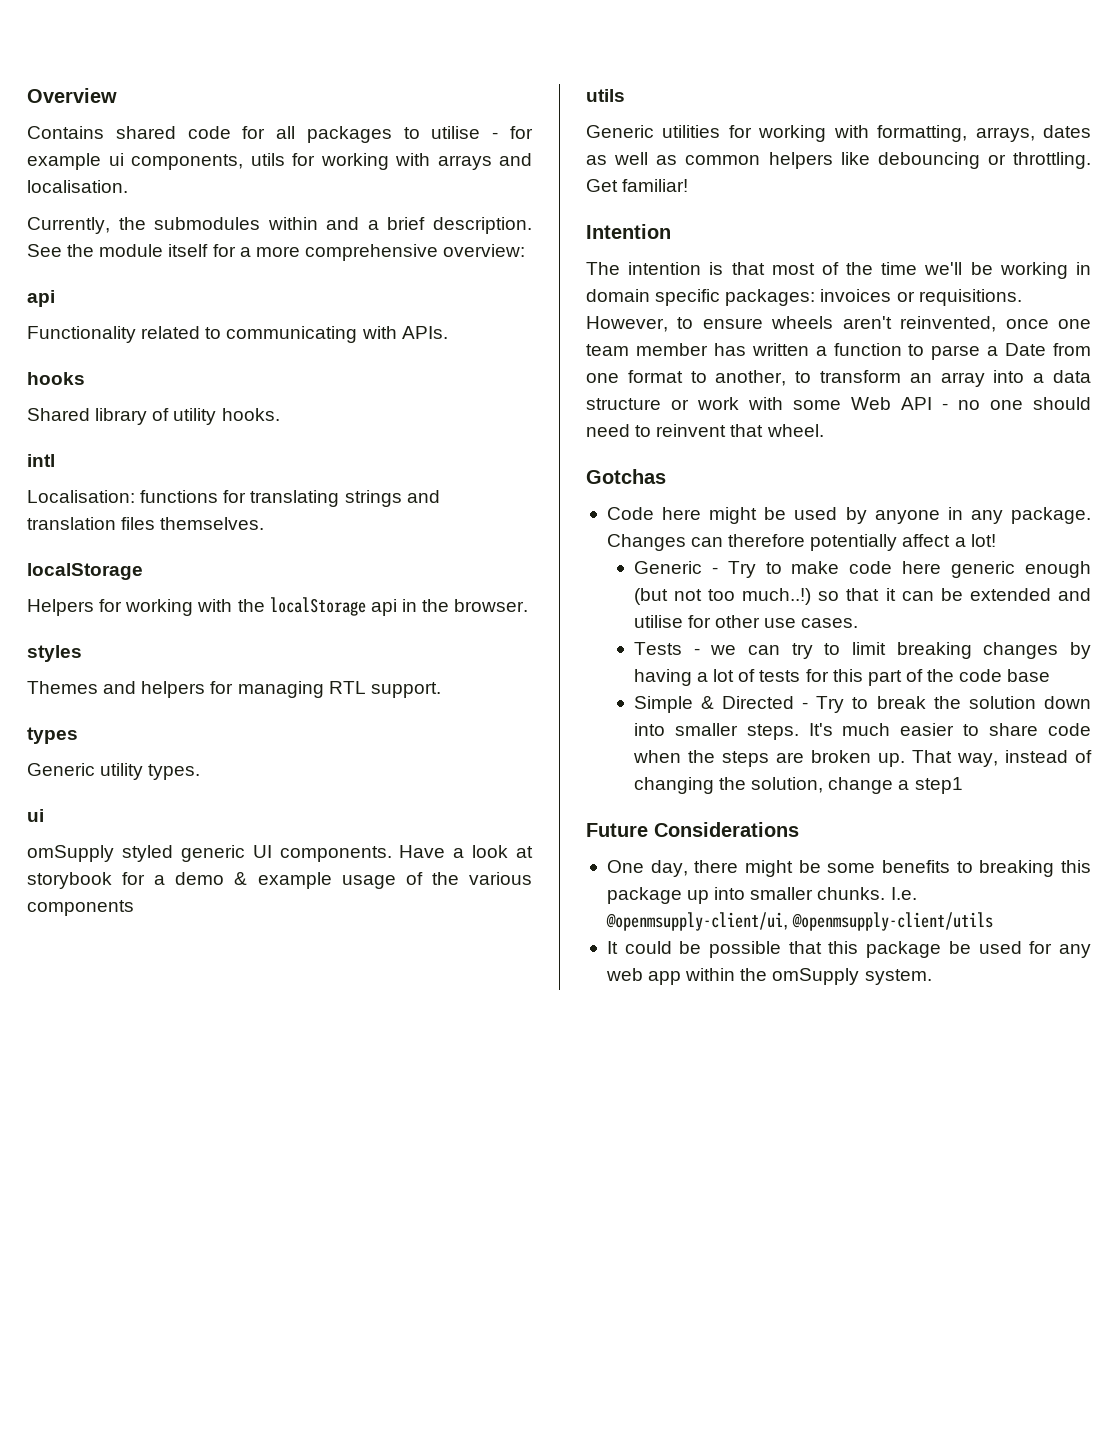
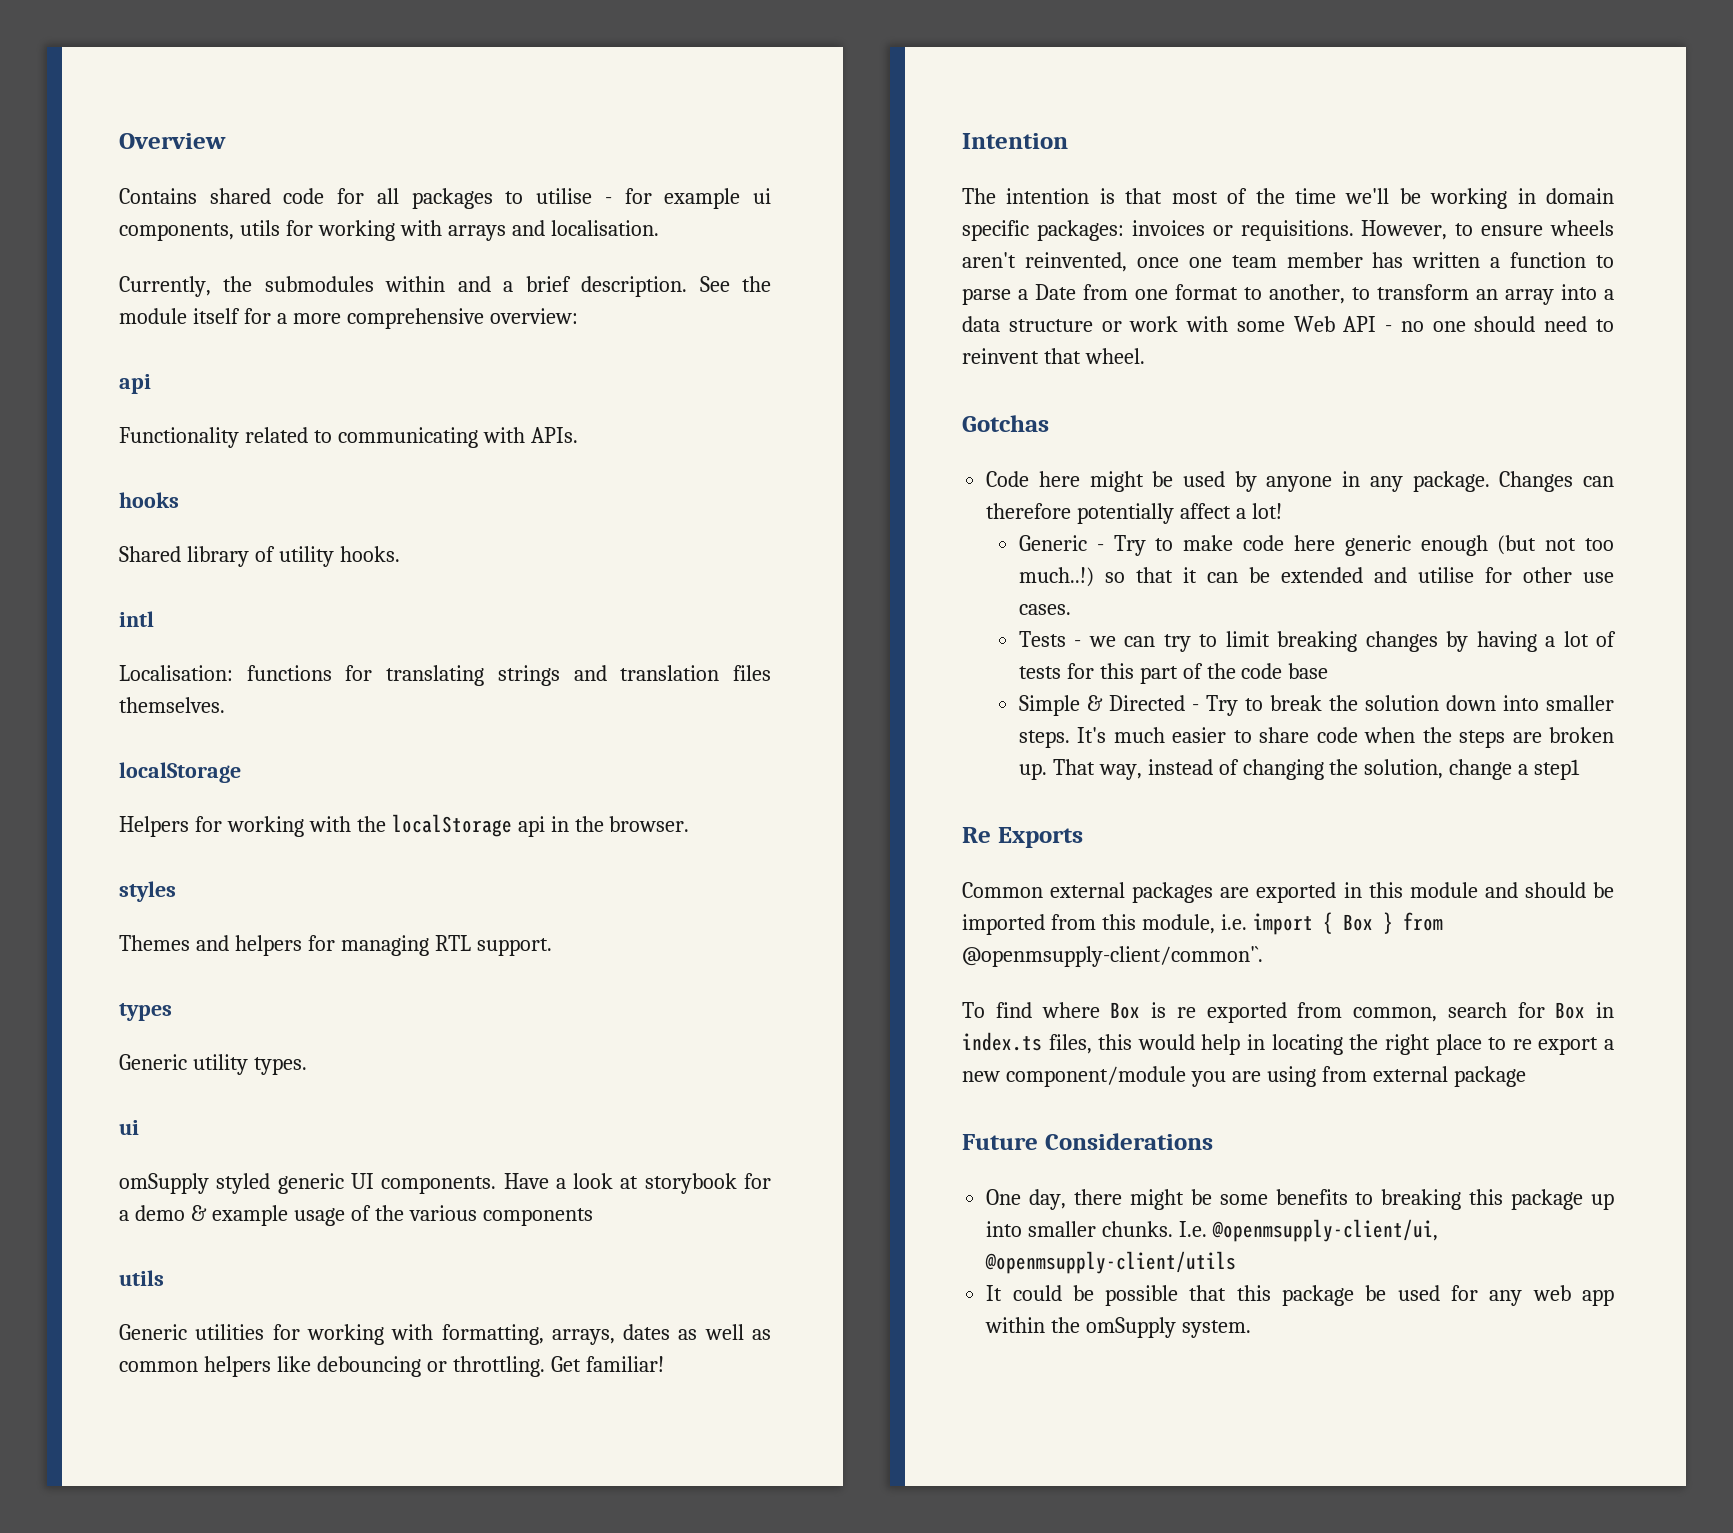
(963, 785) none -> [962,827,1083,848] [962,882,1614,903] [962,912,1443,935] [962,946,1263,967] [962,1002,1614,1023] [962,1032,1615,1055] [962,1066,1526,1087] // Re Exports // Common external packages are exported in this module and should be imported from this module, i.e. import { Box } from @openmsupply-client/common'`. // To find where Box is re exported from common, search for Box in index.ts files, this would help in locating the right place to re export a new component/module you are using from external package

